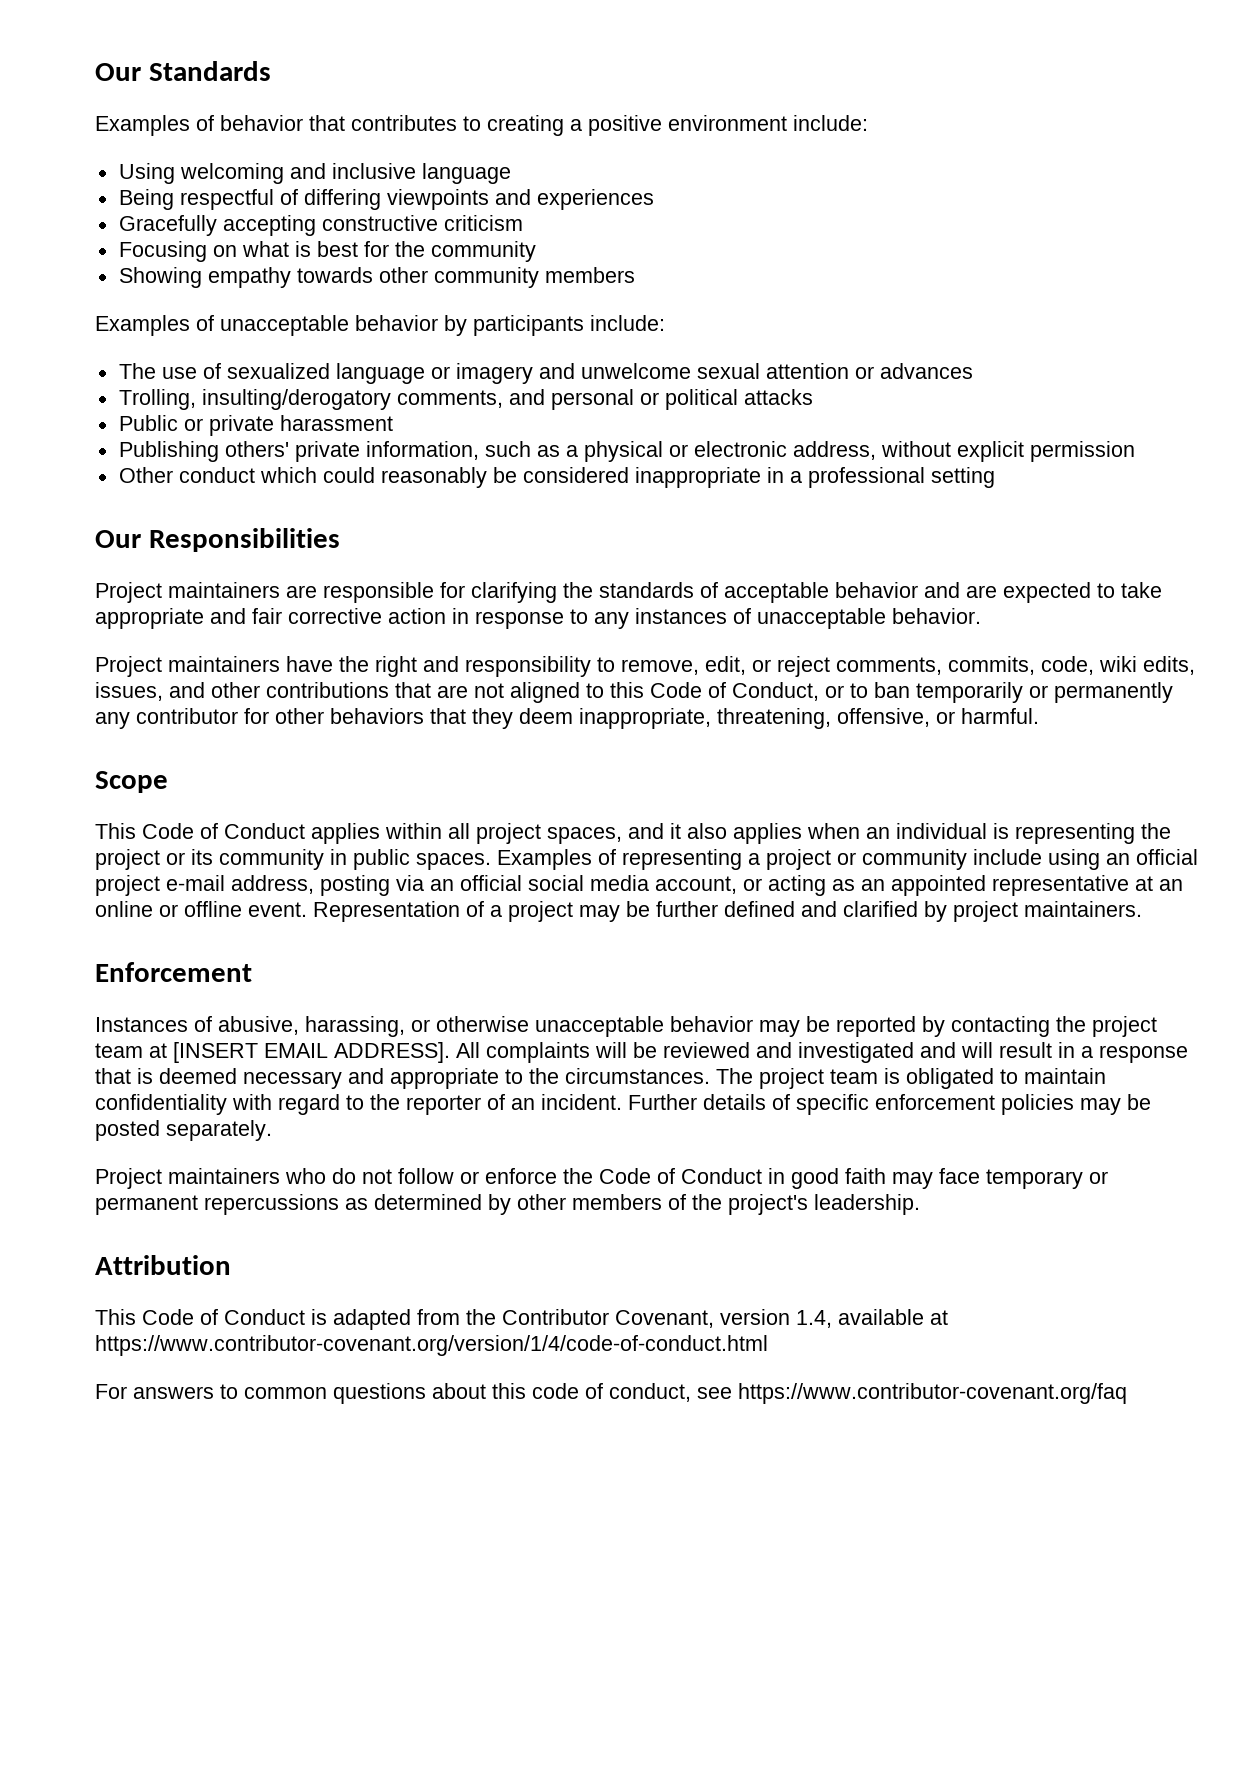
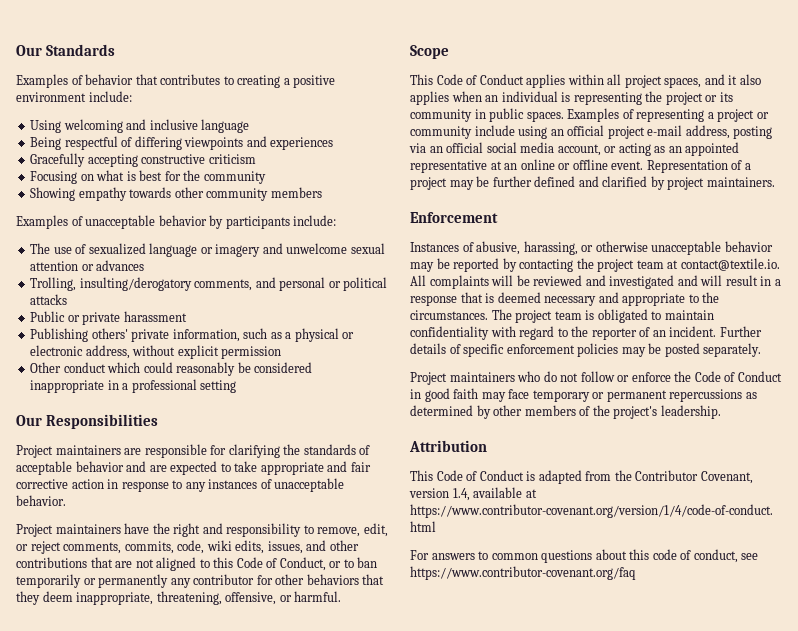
[173,1042,450,1063] [INSERT EMAIL ADDRESS]. -> [680,258,780,271] contact@textile.io.

